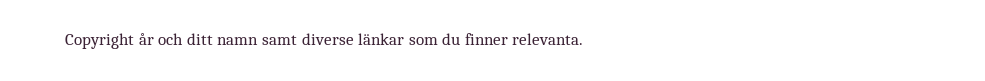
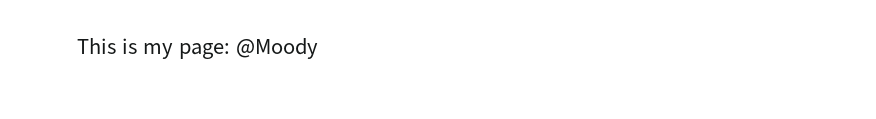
[65,33,584,49] Copyright år och ditt namn samt diverse länkar som du finner relevanta. -> [77,38,319,59] This is my page: @Moody

